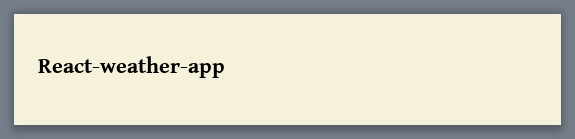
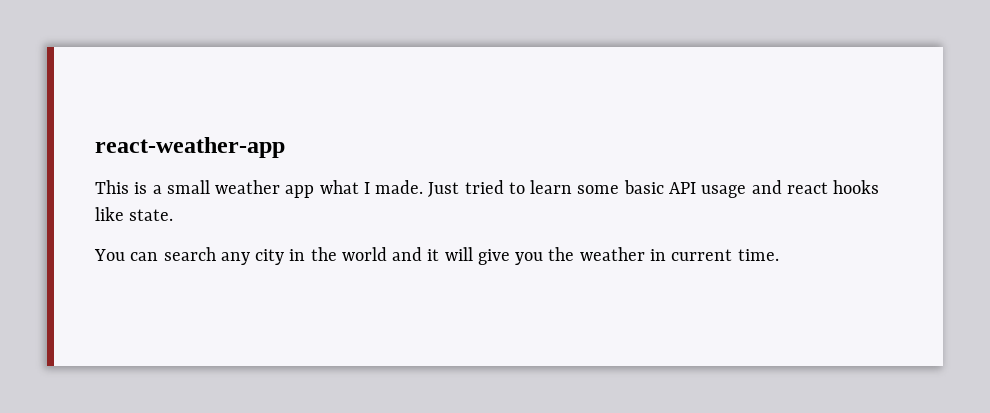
[38,56,225,78] React-weather-app -> [95,137,285,158] [95,180,880,198] [95,207,174,221] [94,247,779,265] react-weather-app // This is a small weather app what I made. Just tried to learn some basic API usage and react hooks like state. // You can search any city in the world and it will give you the weather in current time.

